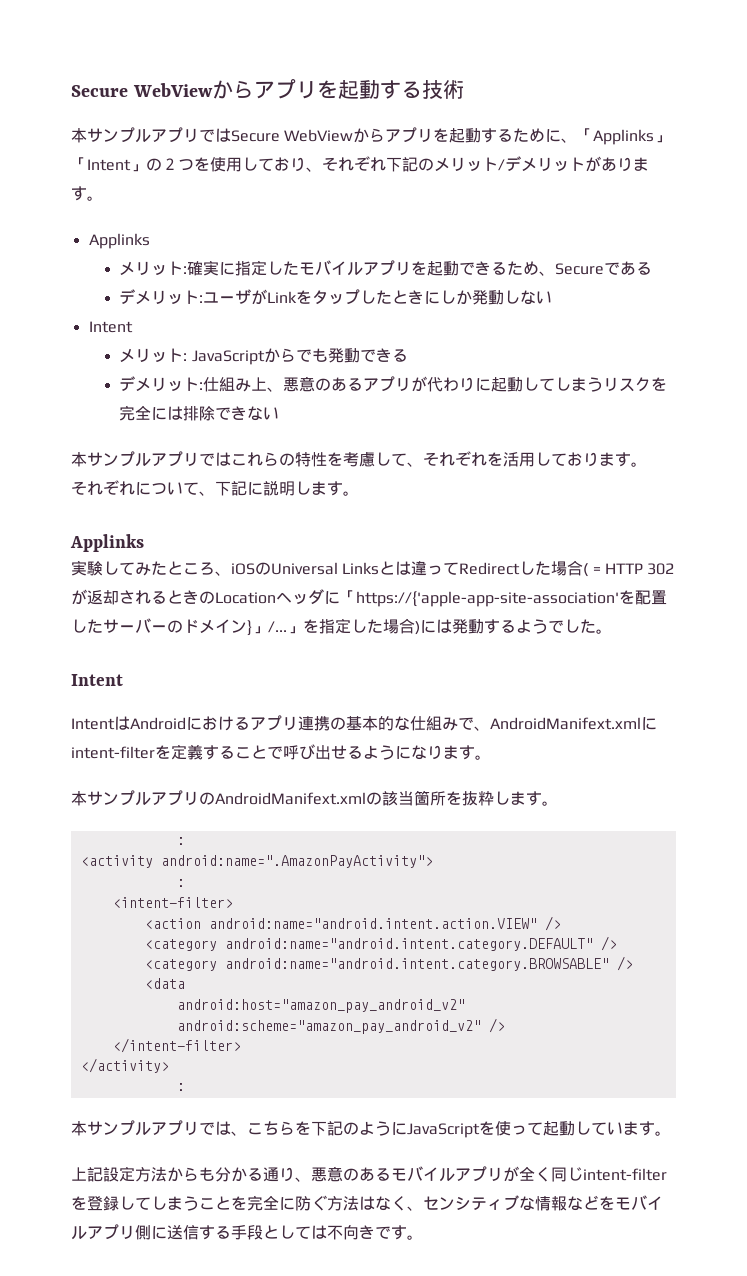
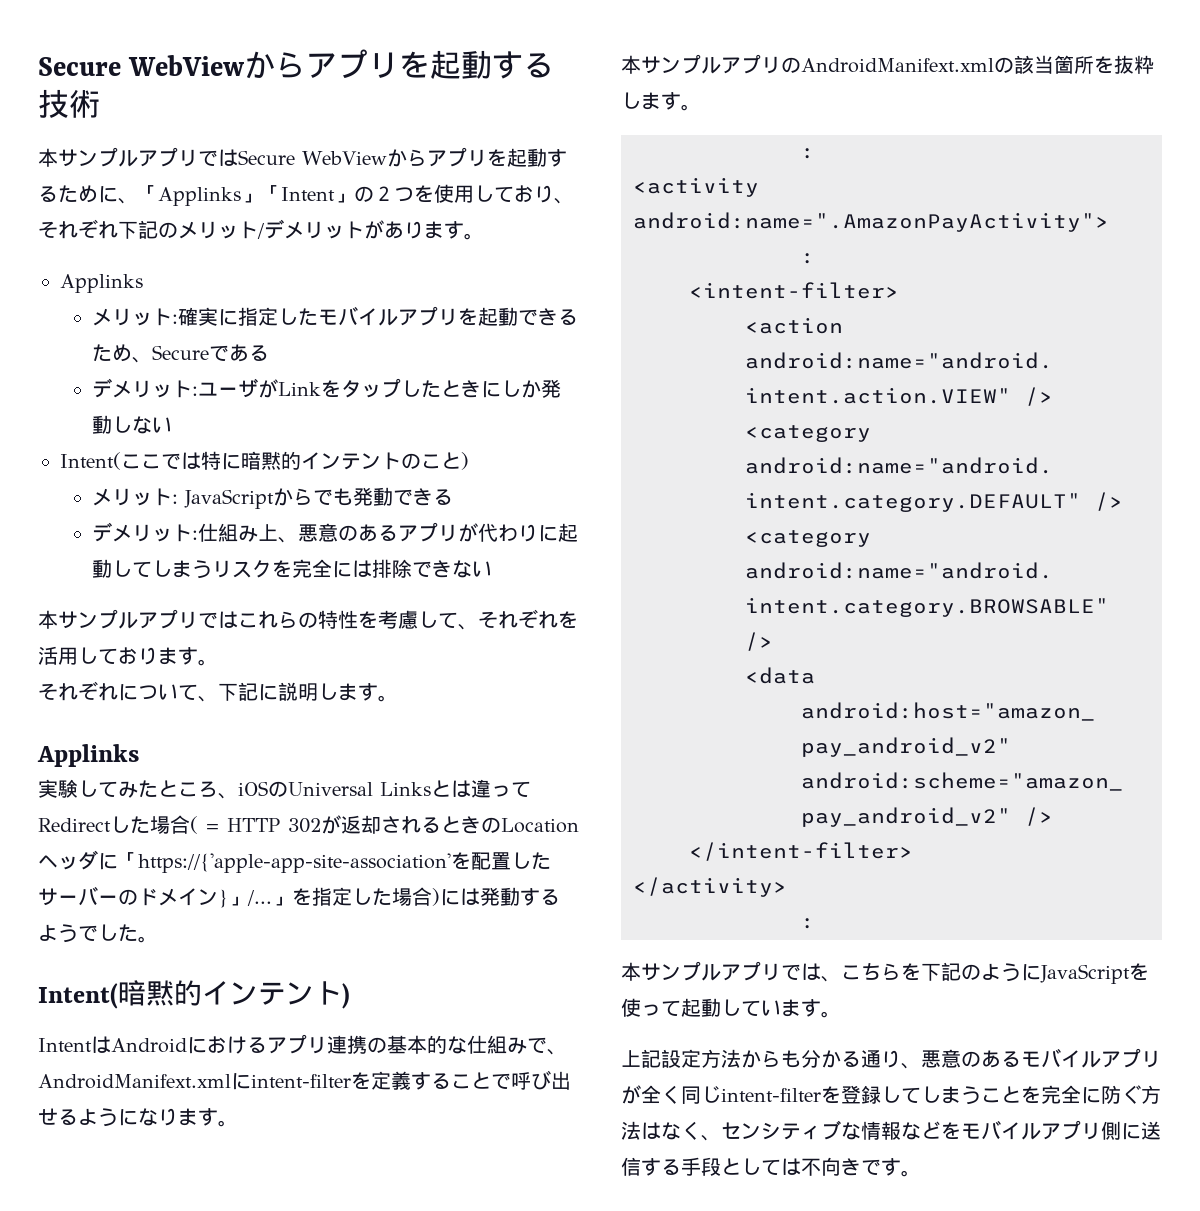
[88,321,133,333] Intent -> [60,451,469,470] Intent(ここでは特に暗黙的インテントのこと)
[71,674,123,686] Intent -> [38,980,350,1009] Intent(暗黙的インテント)

